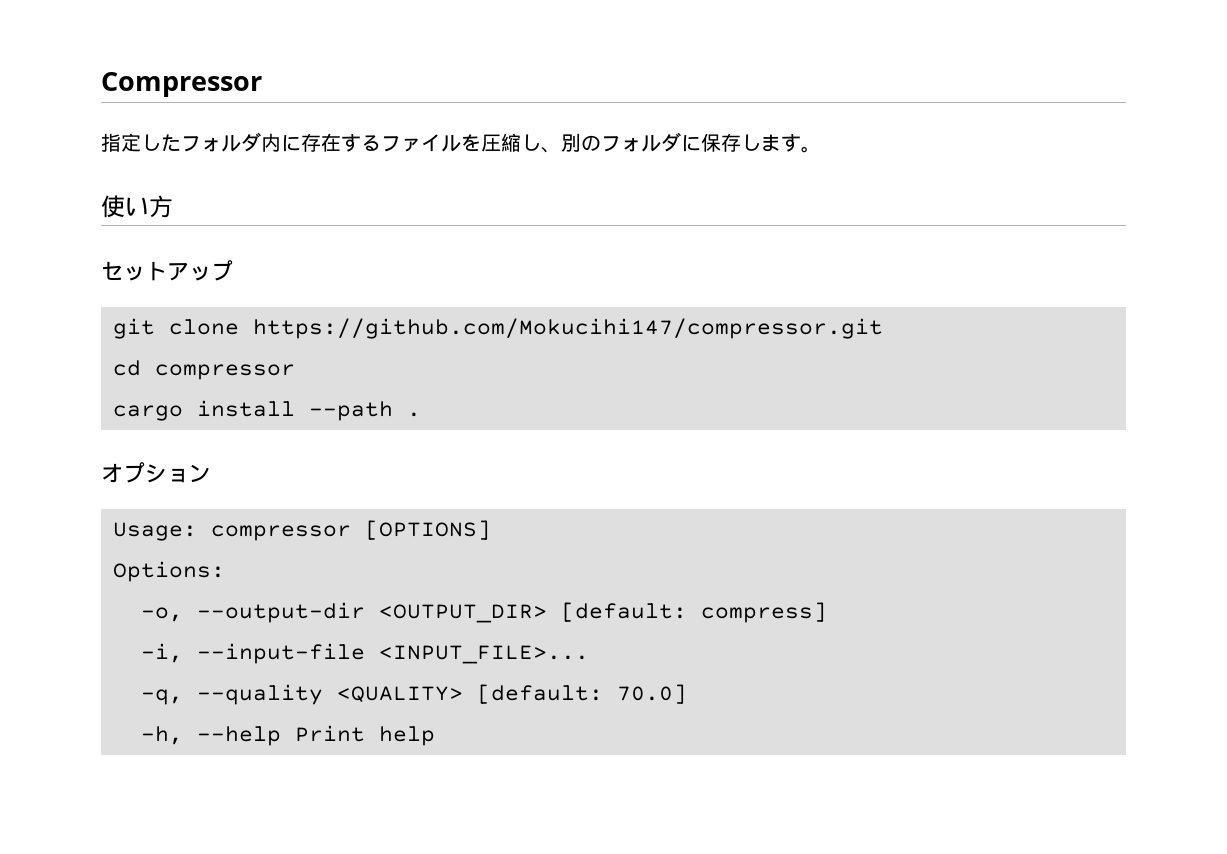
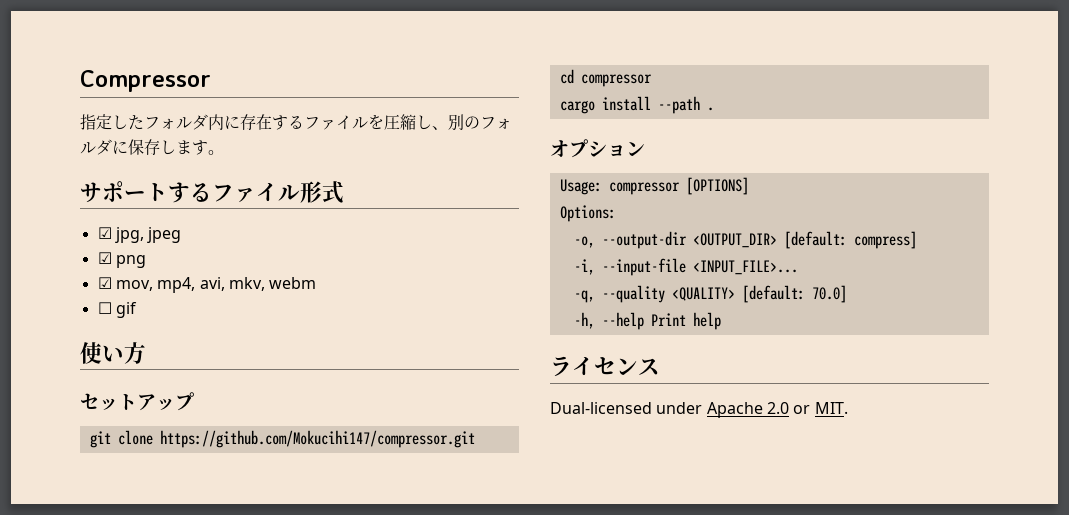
(821, 149) none -> [80,181,344,204] [97,227,182,243] [97,252,146,268] [97,277,317,293] [97,302,137,318] // サポートするファイル形式 // ☑ jpg, jpeg // ☑ png // ☑ mov, mp4, avi, mkv, webm // ☐ gif
(435, 736) none -> [550,356,660,377] [550,402,848,418] // ライセンス // Dual-licensed under Apache 2.0 or MIT.

